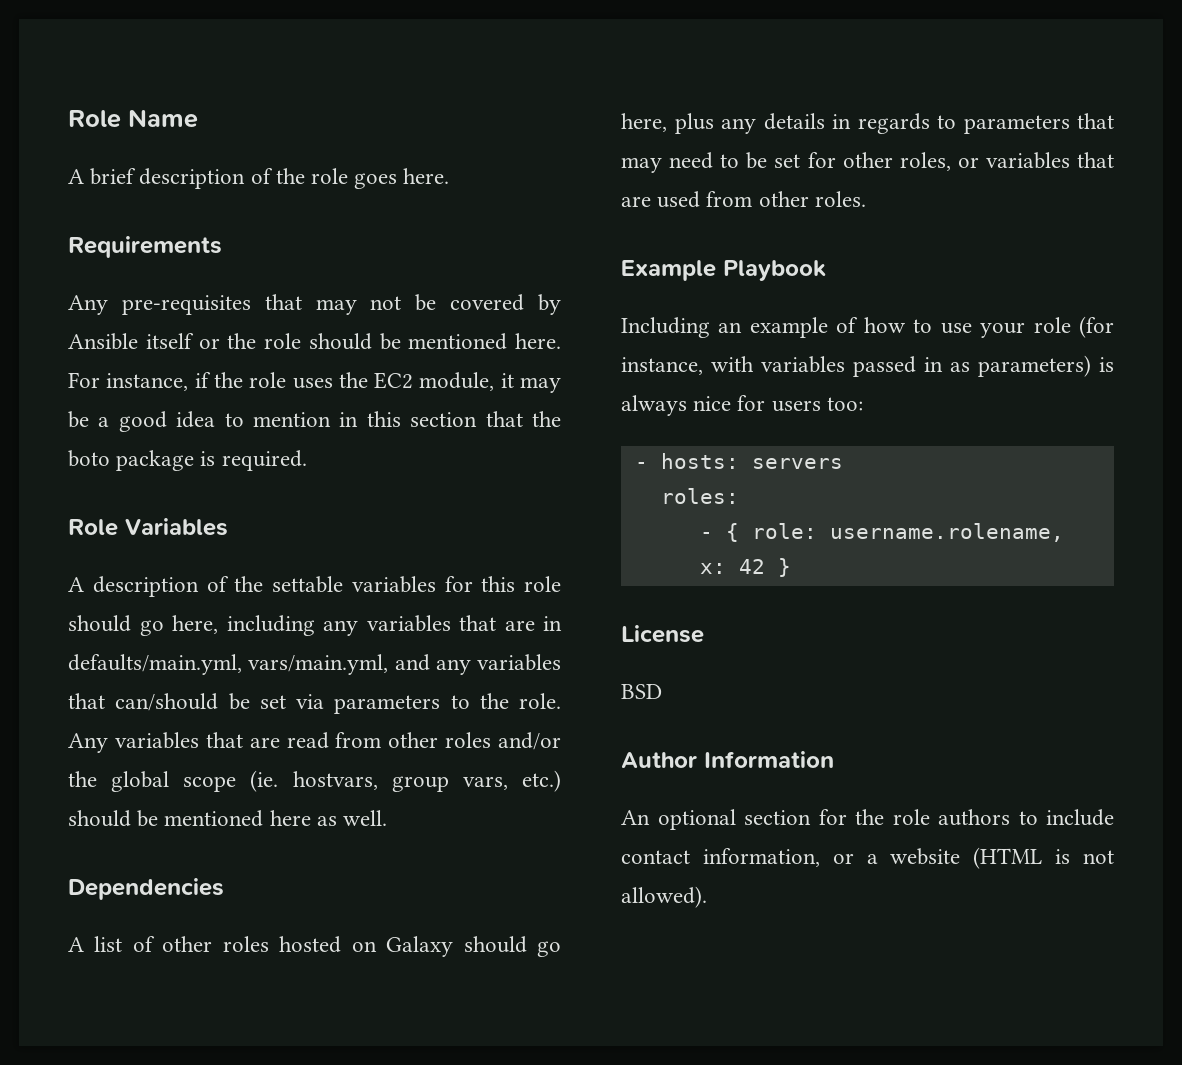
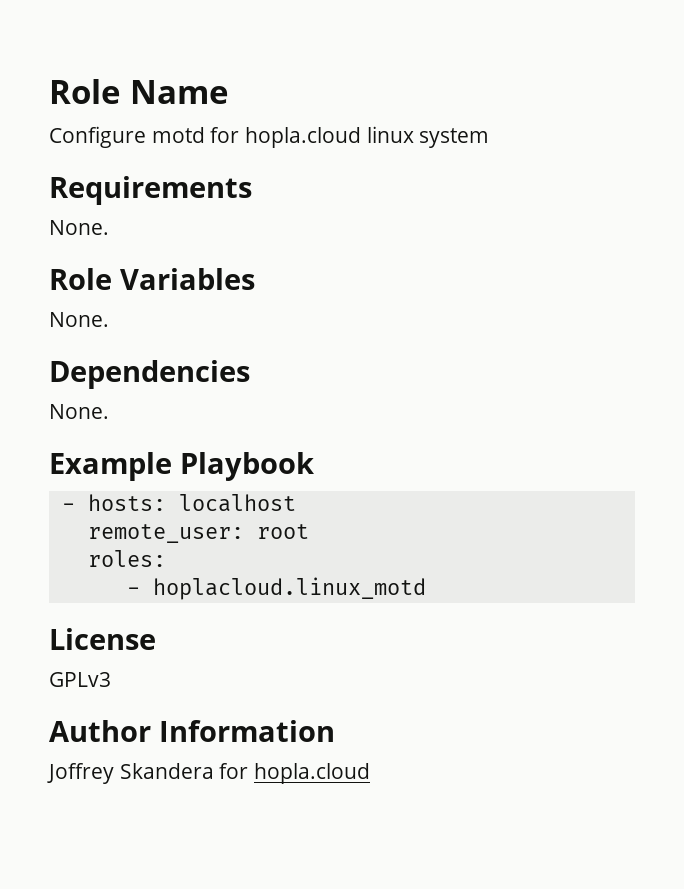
[68,168,450,189] [68,236,222,258] [68,294,561,315] [68,333,561,350] [68,372,561,393] [68,411,561,432] [68,450,307,471] [68,518,228,536] [68,576,561,597] [68,615,562,636] [68,654,561,675] [68,693,561,714] [68,732,561,753] [68,770,561,792] [68,810,388,827] [68,878,224,900] [68,936,561,957] [621,113,1114,134] [621,152,1114,173] [621,191,866,208] [621,260,826,281] [621,316,1114,338] [621,355,1114,377] [621,395,863,416] A brief description of the role goes here. // Requirements // Any pre-requisites that may not be covered by Ansible itself or the role should be mentioned here. For instance, if the role uses the EC2 module, it may be a good idea to mention in this section that the boto package is required. // Role Variables // A description of the settable variables for this role should go here, including any variables that are in defaults/main.yml, vars/main.yml, and any variables that can/should be set via parameters to the role. Any variables that are read from other roles and/or the global scope (ie. hostvars, group vars, etc.) should be mentioned here as well. // Dependencies // A list of other roles hosted on Galaxy should go here, plus any details in regards to parameters that may need to be set for other roles, or variables that are used from other roles. // Example Playbook // Including an example of how to use your role (for instance, with variables passed in as parameters) is always nice for users too: -> [49,126,490,148] [49,176,252,205] [49,220,109,235] [49,268,255,290] [49,312,109,327] [49,360,250,389] [49,404,109,419] [49,452,314,481] Configure motd for hopla.cloud linux system // Requirements // None. // Role Variables // None. // Dependencies // None. // Example Playbook
[751,458,843,469] servers -> [178,494,296,512] [87,524,309,543] localhost // remote_user: root
[725,523,1064,542] [699,558,791,577] { role: username.rolename, x: 42 } -> [152,577,426,600] hoplacloud.linux_motd
[621,684,662,699] BSD -> [49,672,111,687] GPLv3
[621,809,1114,830] [621,847,1114,869] [621,886,707,908] An optional section for the role authors to include contact information, or a website (HTML is not allowed). -> [47,763,371,784] Joffrey Skandera for hopla.cloud

